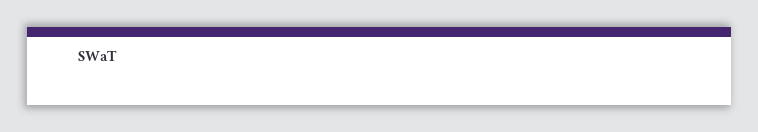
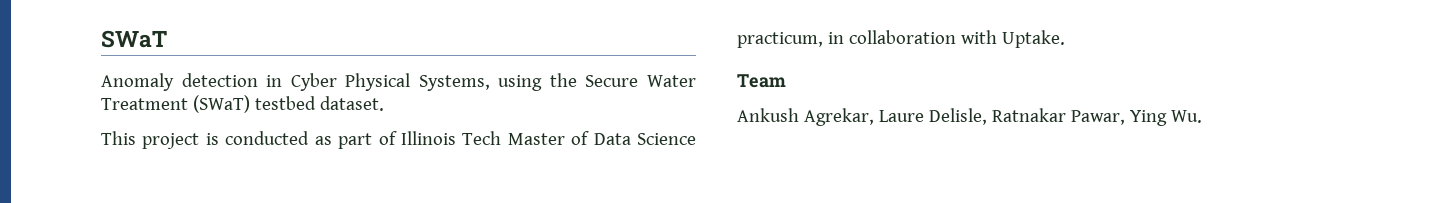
(117, 55) none -> [101,73,696,91] [101,95,384,113] [101,131,697,149] [737,30,1065,48] [737,74,786,88] [737,108,1202,126] // Anomaly detection in Cyber Physical Systems, using the Secure Water Treatment (SWaT) testbed dataset. // This project is conducted as part of Illinois Tech Master of Data Science practicum, in collaboration with Uptake. // Team // Ankush Agrekar, Laure Delisle, Ratnakar Pawar, Ying Wu.

